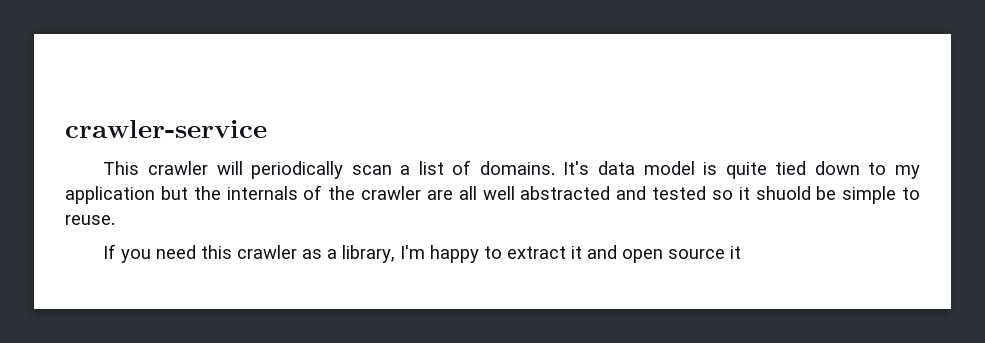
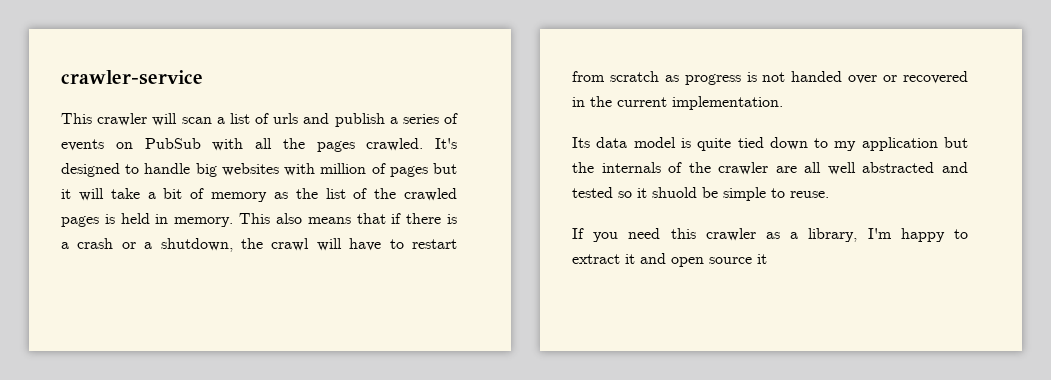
[251,161,344,179] periodically -> (178, 119) none
[479,161,590,175] domains. It's -> [273,113,458,127] [61,138,457,152] [61,163,458,177] [61,188,457,202] [61,213,457,227] [61,238,457,252] [572,71,968,85] [572,96,783,110] [572,137,590,148] urls and publish a series of events on PubSub with all the pages crawled. It's designed to handle big websites with million of pages but it will take a bit of memory as the list of the crawled pages is held in memory. This also means that if there is a crash or a shutdown, the crawl will have to restart from scratch as progress is not handed over or recovered in the current implementation. // Its

